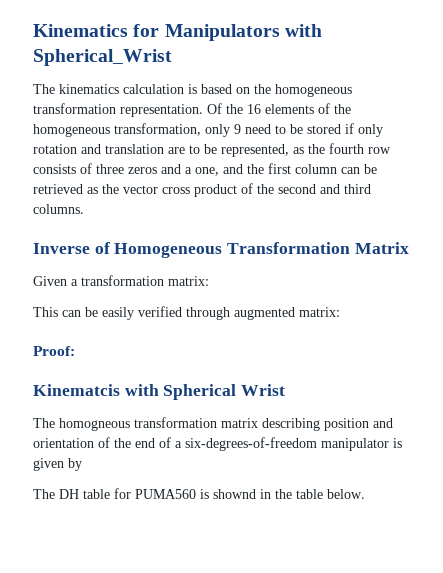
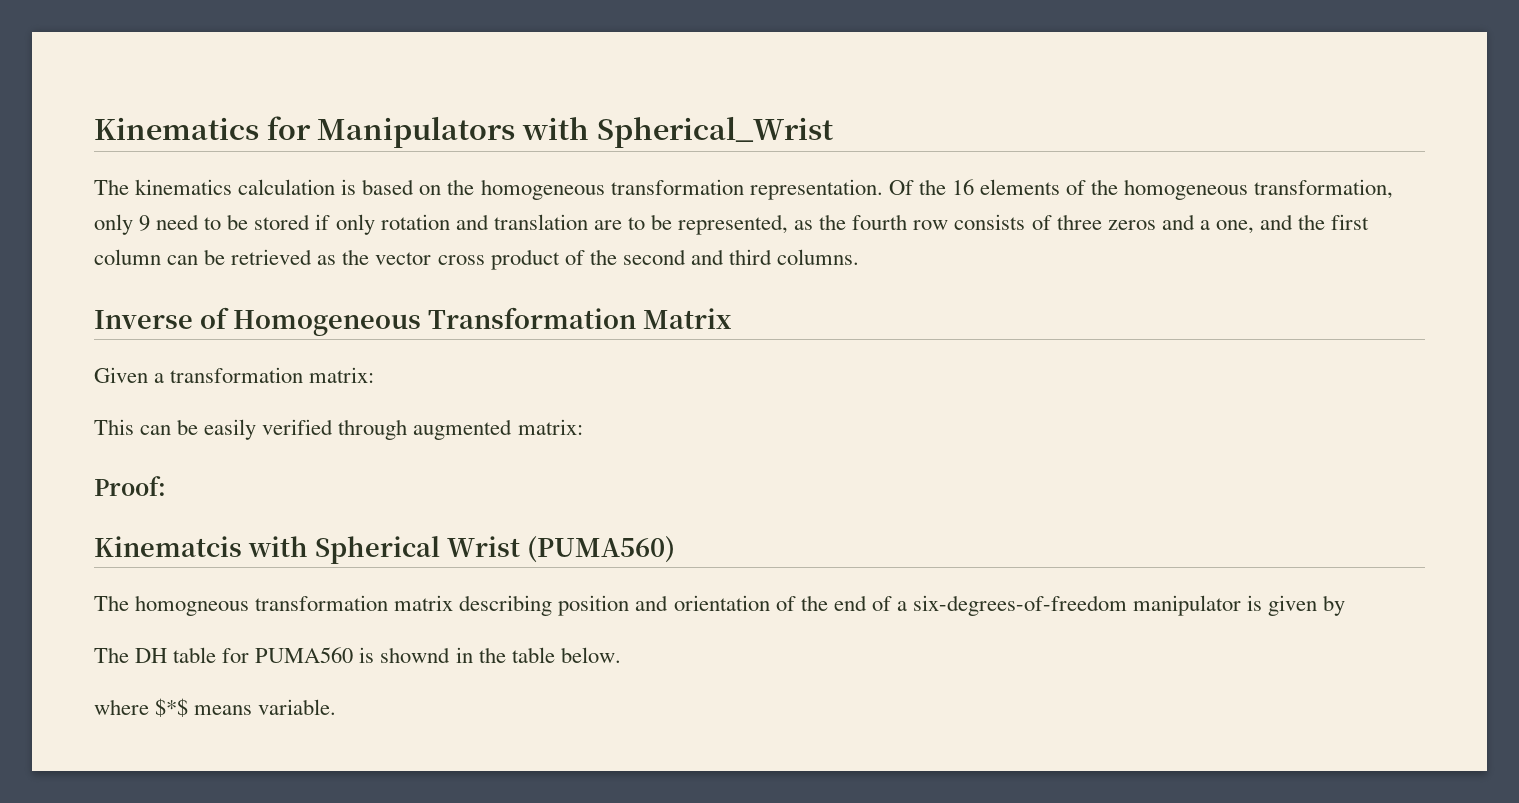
(286, 390) none -> [526,536,675,563] (PUMA560)
(365, 494) none -> [94,698,337,717] // where $*$ means variable.

